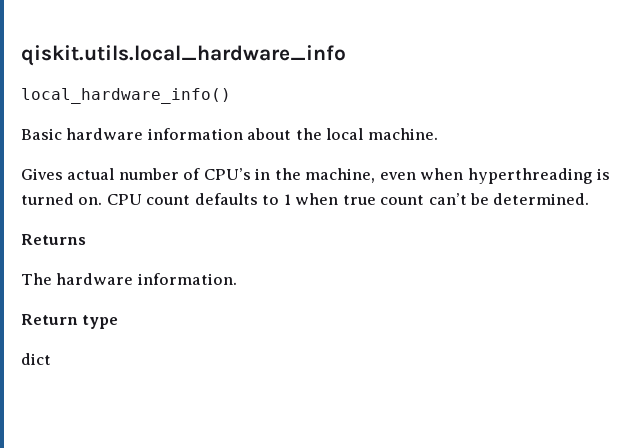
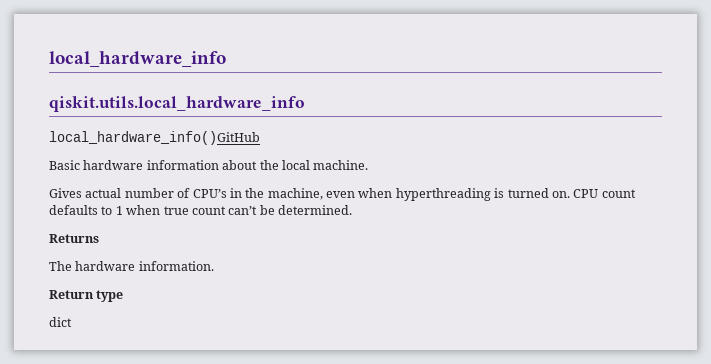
(21, 55) none -> [49,51,226,67] local_hardware_info //
[21,88,231,104] local_hardware_info() -> [49,131,260,145] local_hardware_info()GitHub

